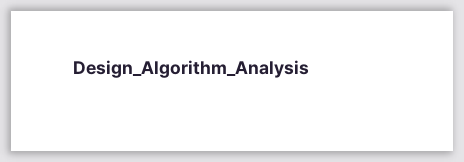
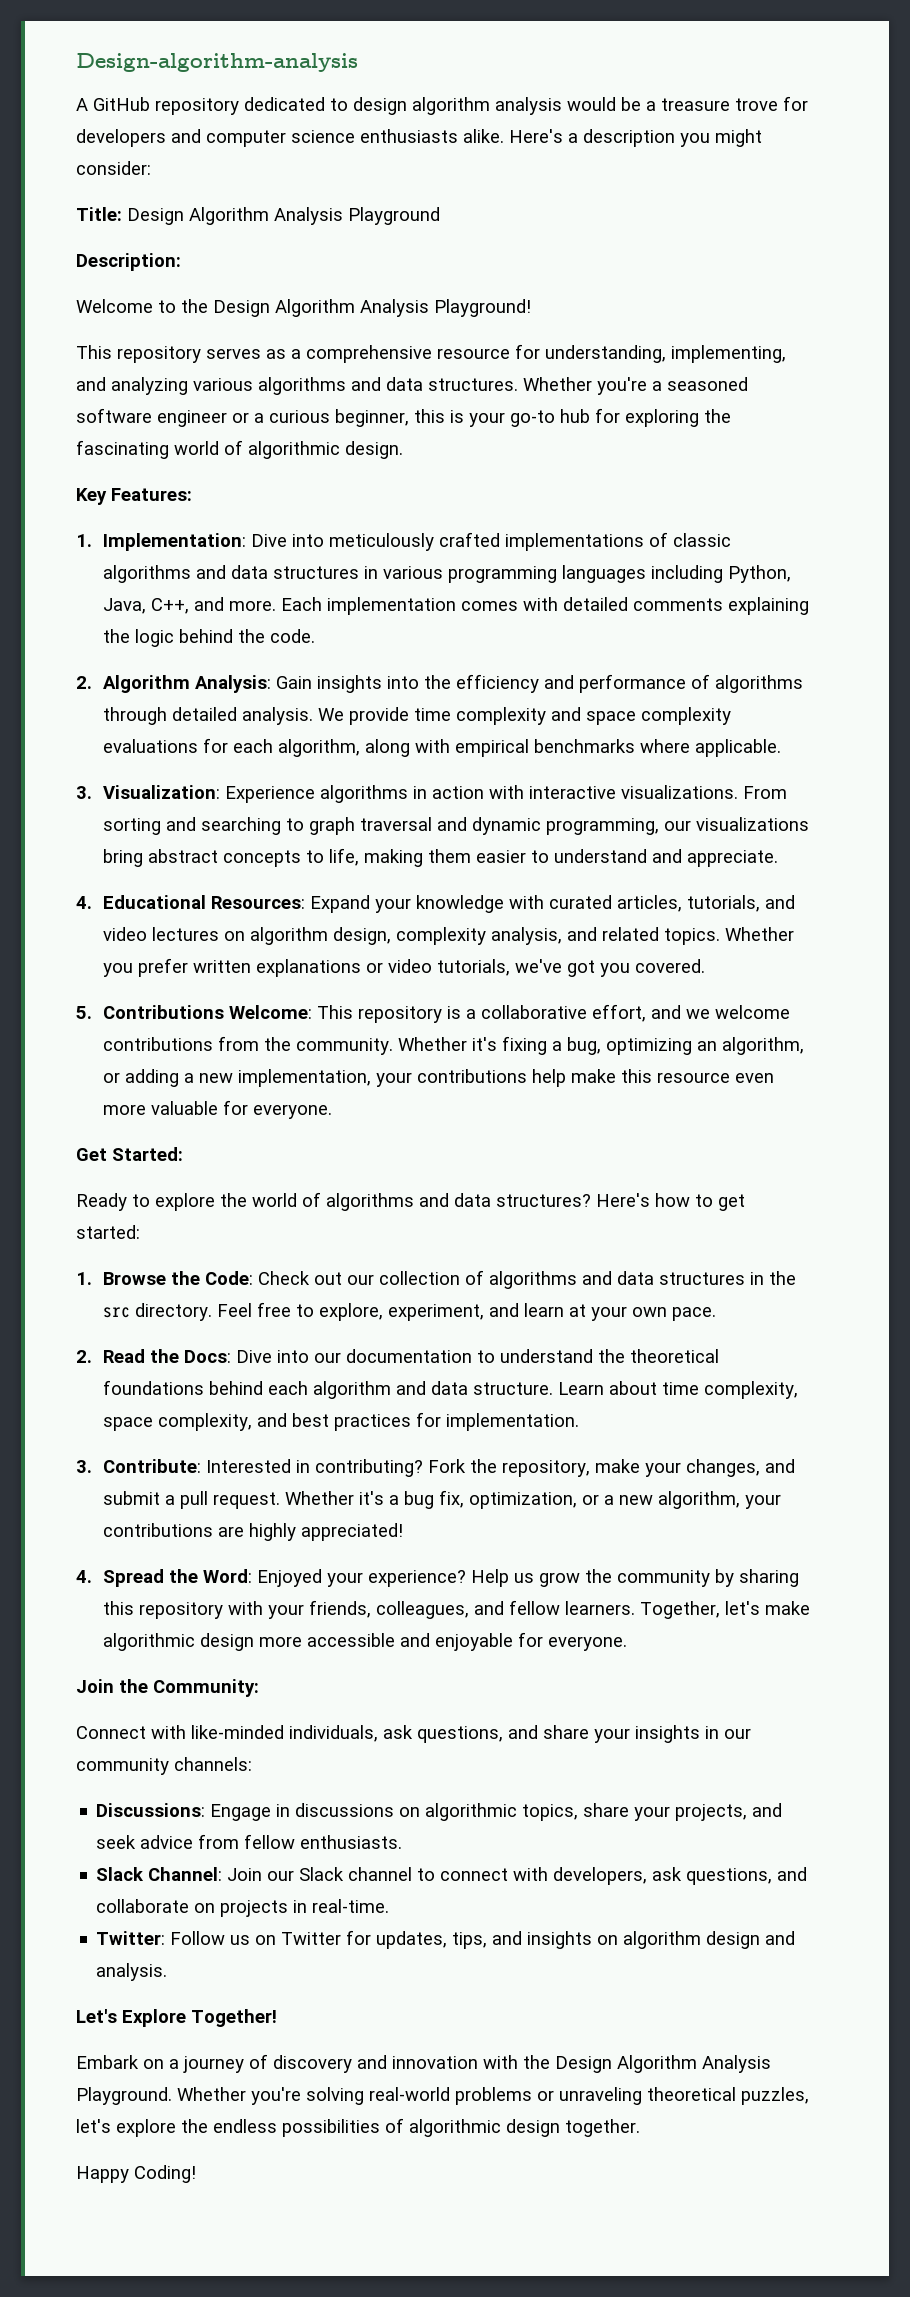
[73,60,309,78] Design_Algorithm_Analysis -> [76,53,358,72] [76,96,808,115] [76,129,762,147] [76,161,151,175] [76,207,440,225] [76,253,181,271] [76,299,531,317] [76,344,786,363] [76,377,748,395] [76,408,731,427] [76,440,403,459] [76,488,192,505] [76,532,731,551] [102,565,791,583] [102,597,809,615] [102,629,315,647] [76,674,803,693] [102,707,731,725] [102,738,781,757] [76,785,787,803] [102,817,809,835] [102,848,778,867] [76,895,795,913] [102,927,794,945] [102,958,705,977] [76,1004,790,1023] [102,1036,804,1055] [102,1069,774,1087] [102,1100,332,1119] [76,1147,183,1161] [76,1192,745,1211] [76,1225,140,1239] [76,1270,796,1289] [102,1302,716,1321] [76,1349,719,1363] [102,1380,798,1399] [102,1412,579,1431] [76,1459,795,1477] [102,1490,781,1509] [102,1523,403,1541] [76,1569,799,1587] [102,1600,810,1619] [102,1632,627,1651] [76,1679,259,1697] [76,1725,751,1743] [76,1757,252,1775] [96,1803,783,1821] [96,1834,403,1849] [96,1867,808,1885] [96,1899,390,1917] [96,1930,796,1949] [96,1963,168,1981] [76,2009,277,2027] [76,2054,771,2073] [76,2087,809,2105] [76,2118,640,2137] [76,2165,196,2183] Design-algorithm-analysis // A GitHub repository dedicated to design algorithm analysis would be a treasure trove for developers and computer science enthusiasts alike. Here's a description you might consider: // Title: Design Algorithm Analysis Playground // Description: // Welcome to the Design Algorithm Analysis Playground! // This repository serves as a comprehensive resource for understanding, implementing, and analyzing various algorithms and data structures. Whether you're a seasoned software engineer or a curious beginner, this is your go-to hub for exploring the fascinating world of algorithmic design. // Key Features: // 1. Implementation: Dive into meticulously crafted implementations of classic algorithms and data structures in various programming languages including Python, Java, C++, and more. Each implementation comes with detailed comments explaining the logic behind the code. // 2. Algorithm Analysis: Gain insights into the efficiency and performance of algorithms through detailed analysis. We provide time complexity and space complexity evaluations for each algorithm, along with empirical benchmarks where applicable. // 3. Visualization: Experience algorithms in action with interactive visualizations. From sorting and searching to graph traversal and dynamic programming, our visualizations bring abstract concepts to life, making them easier to understand and appreciate. // 4. Educational Resources: Expand your knowledge with curated articles, tutorials, and video lectures on algorithm design, complexity analysis, and related topics. Whether you prefer written explanations or video tutorials, we've got you covered. // 5. Contributions Welcome: This repository is a collaborative effort, and we welcome contributions from the community. Whether it's fixing a bug, optimizing an algorithm, or adding a new implementation, your contributions help make this resource even more valuable for everyone. // Get Started: // Ready to explore the world of algorithms and data structures? Here's how to get started: // 1. Browse the Code: Check out our collection of algorithms and data structures in the src directory. Feel free to explore, experiment, and learn at your own pace. // 2. Read the Docs: Dive into our documentation to understand the theoretical foundations behind each algorithm and data structure. Learn about time complexity, space complexity, and best practices for implementation. // 3. Contribute: Interested in contributing? Fork the repository, make your changes, and submit a pull request. Whether it's a bug fix, optimization, or a new algorithm, your contributions are highly appreciated! // 4. Spread the Word: Enjoyed your experience? Help us grow the community by sharing this repository with your friends, colleagues, and fellow learners. Together, let's make algorithmic design more accessible and enjoyable for everyone. // Join the Community: // Connect with like-minded individuals, ask questions, and share your insights in our community channels: // Discussions: Engage in discussions on algorithmic topics, share your projects, and seek advice from fellow enthusiasts. // Slack Channel: Join our Slack channel to connect with developers, ask questions, and collaborate on projects in real-time. // Twitter: Follow us on Twitter for updates, tips, and insights on algorithm design and analysis. // Let's Explore Together! // Embark on a journey of discovery and innovation with the Design Algorithm Analysis Playground. Whether you're solving real-world problems or unraveling theoretical puzzles, let's explore the endless possibilities of algorithmic design together. // Happy Coding!

